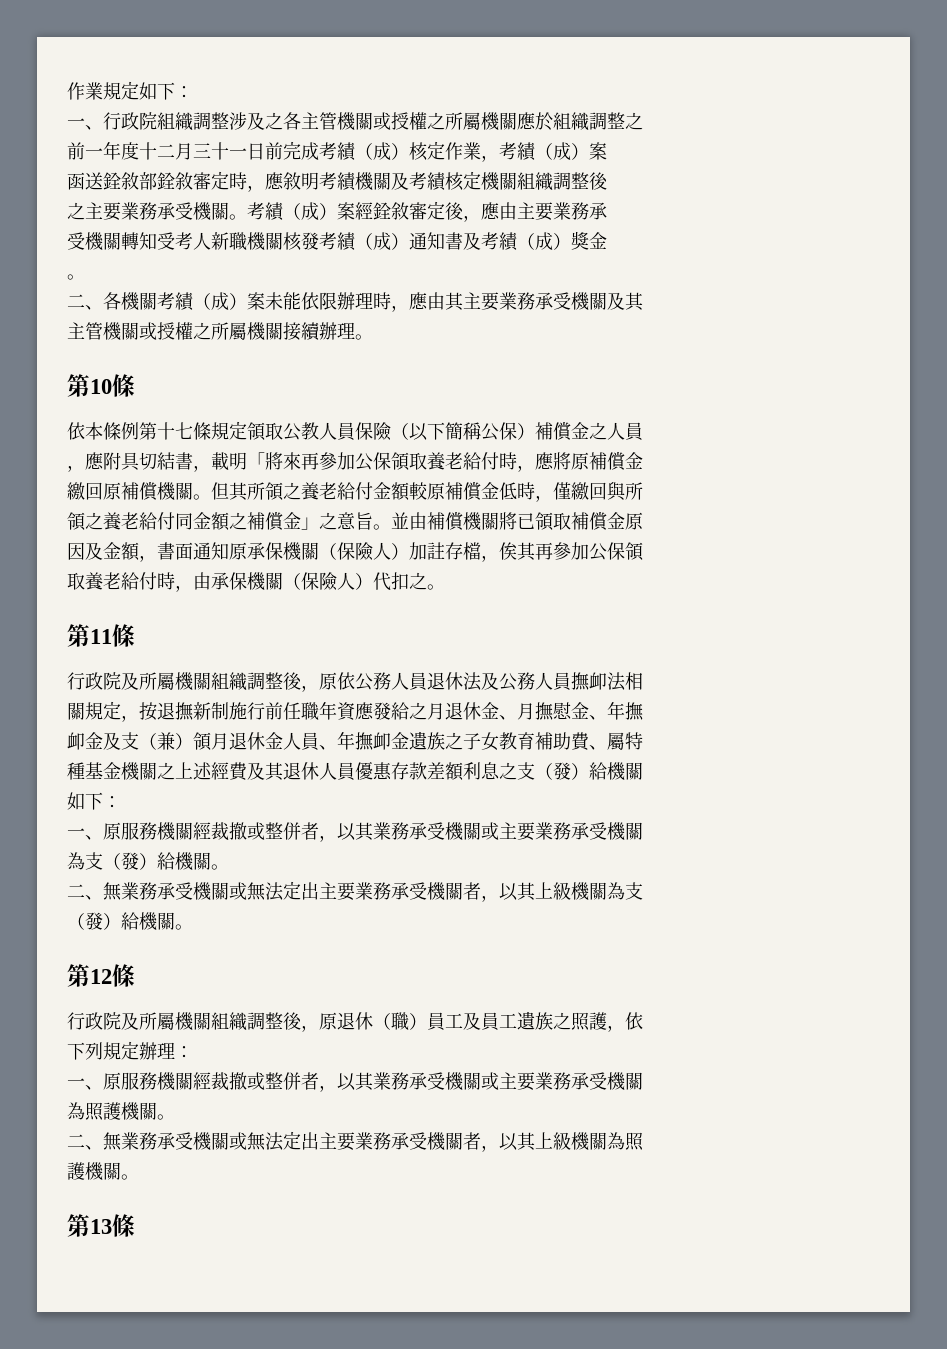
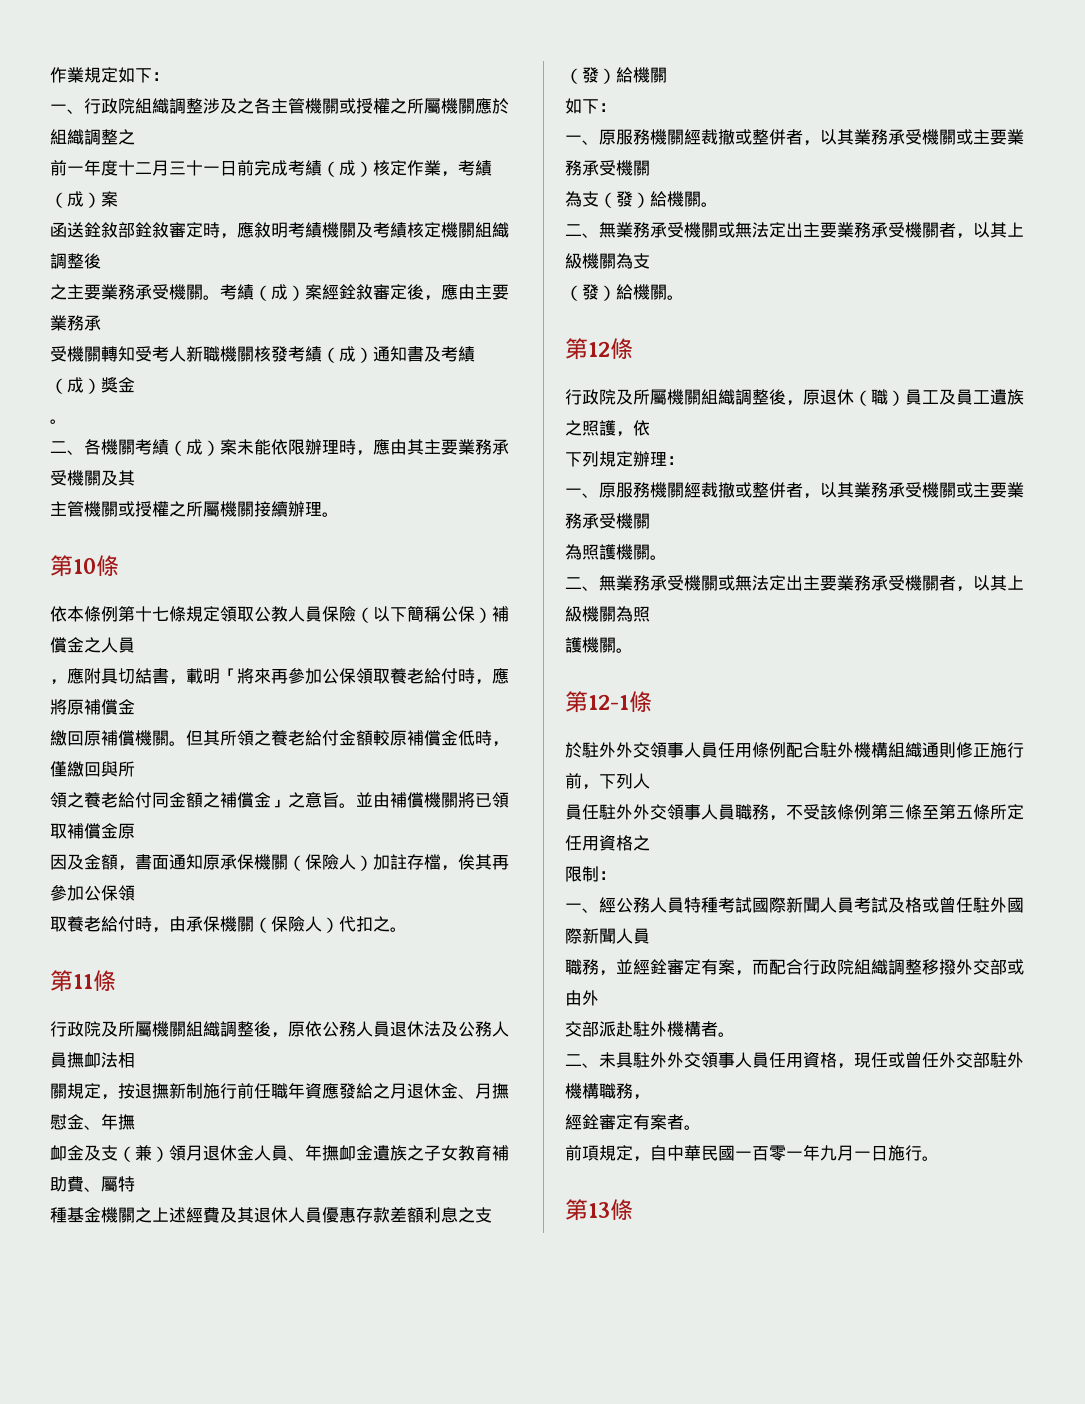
(139, 1177) none -> [565,691,652,713] [565,742,1024,758] [565,773,650,790] [565,804,1024,821] [565,835,650,851] [565,866,616,882] [565,897,1024,913] [565,928,650,944] [565,959,1024,976] [565,990,599,1006] [565,1021,735,1037] [565,1052,1024,1069] [565,1083,650,1100] [565,1114,701,1130] [565,1144,939,1162] // 第12-1條 // 於駐外外交領事人員任用條例配合駐外機構組織通則修正施行前，下列人 // 員任駐外外交領事人員職務，不受該條例第三條至第五條所定任用資格之 // 限制： // 一、經公務人員特種考試國際新聞人員考試及格或曾任駐外國際新聞人員 // 職務，並經銓審定有案，而配合行政院組織調整移撥外交部或由外 // 交部派赴駐外機構者。 // 二、未具駐外外交領事人員任用資格，現任或曾任外交部駐外機構職務， // 經銓審定有案者。 // 前項規定，自中華民國一百零一年九月一日施行。

